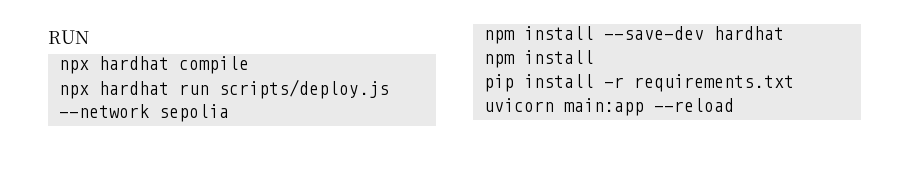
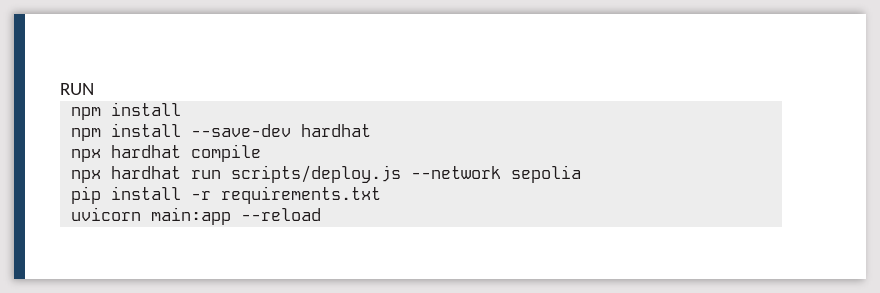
(89, 37) none -> [71,102,182,120] [71,123,372,141] // npm install // npm install --save-dev hardhat
[483,26,784,44] [483,50,594,68] // npm install --save-dev hardhat // npm install -> (582, 174) none

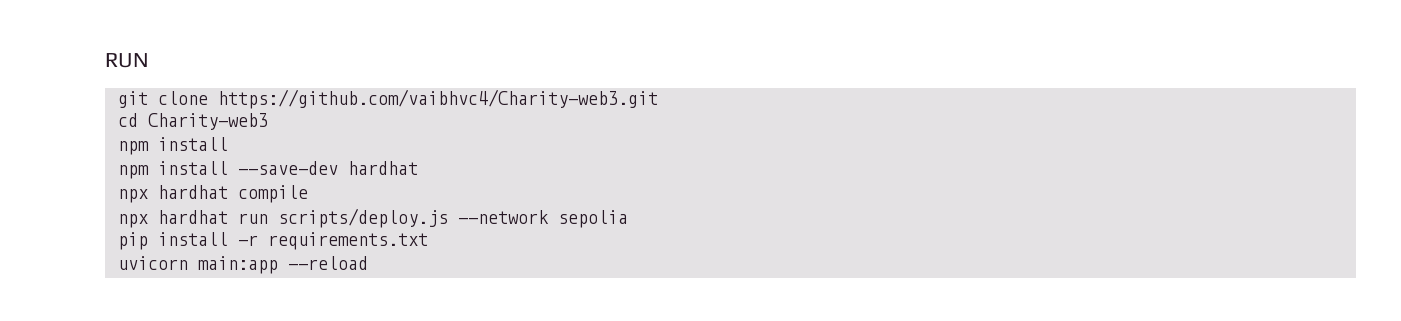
(94, 89) none -> [117,89,658,109] [117,113,268,130] // git clone https://github.com/vaibhvc4/Charity-web3.git // cd Charity-web3

